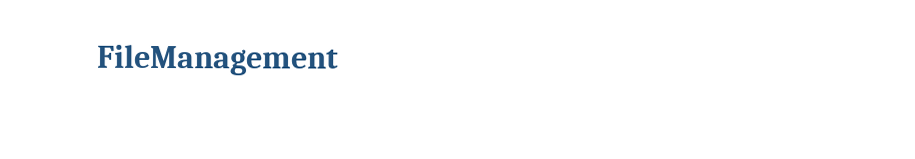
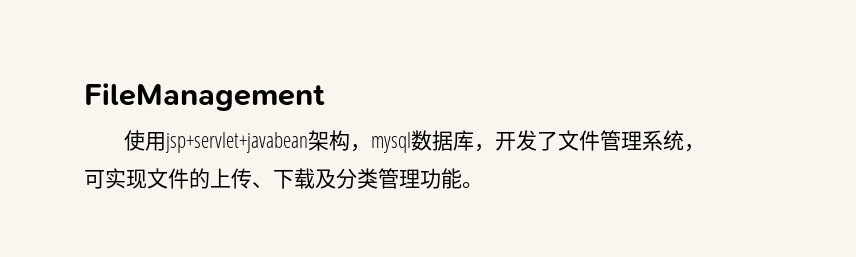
(339, 60) none -> [123,130,705,153] [84,168,483,189] // 使用jsp+servlet+javabean架构，mysql数据库，开发了文件管理系统， // 可实现文件的上传、下载及分类管理功能。

